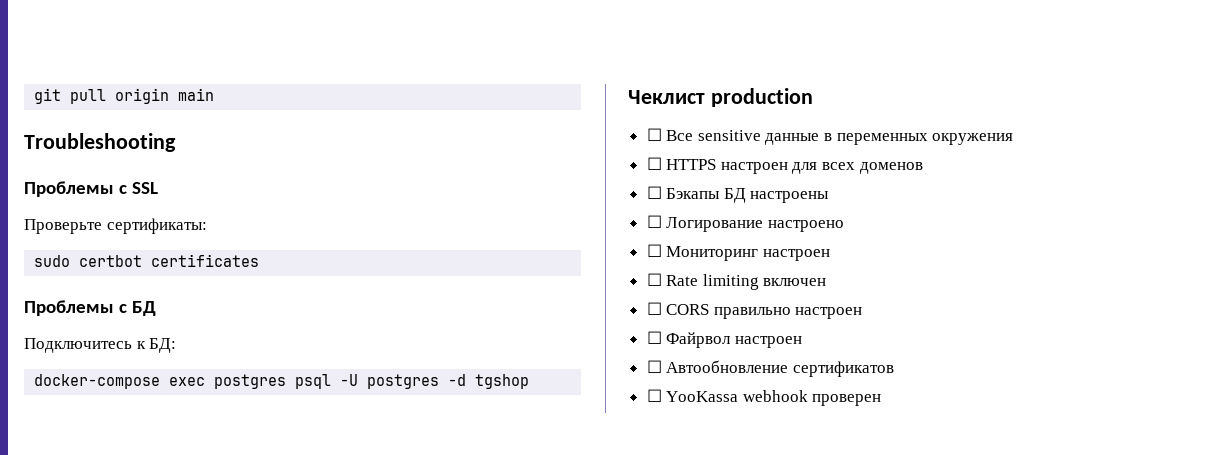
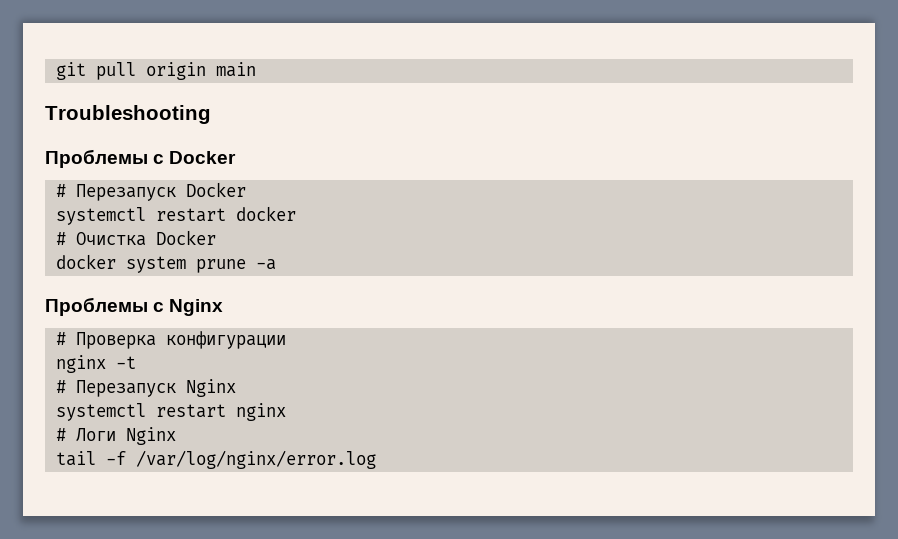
[132,182,159,194] [24,218,207,234] [34,254,260,267] [24,300,157,316] [24,338,177,353] [34,374,530,389] [628,88,813,107] [646,128,1014,145] [646,157,923,174] [646,186,830,203] [646,215,844,232] [646,244,830,261] [646,273,827,290] [646,302,863,319] [646,331,802,348] [646,360,894,377] [646,389,882,406] SSL // Проверьте сертификаты: // sudo certbot certificates // Проблемы с БД // Подключитесь к БД: // docker-compose exec postgres psql -U postgres -d tgshop // Чеклист production // ☐ Все sensitive данные в переменных окружения // ☐ HTTPS настроен для всех доменов // ☐ Бэкапы БД настроены // ☐ Логирование настроено // ☐ Мониторинг настроен // ☐ Rate limiting включен // ☐ CORS правильно настроен // ☐ Файрвол настроен // ☐ Автообновление сертификатов // ☐ YooKassa webhook проверен -> [169,151,237,164] [55,182,246,201] [55,206,296,225] [55,230,216,246] [55,254,276,273] [45,297,224,316] [55,331,286,349] [55,355,136,373] [55,379,236,397] [55,403,286,421] [55,427,176,445] [55,450,376,469] Docker // # Перезапуск Docker // systemctl restart docker // # Очистка Docker // docker system prune -a // Проблемы с Nginx // # Проверка конфигурации // nginx -t // # Перезапуск Nginx // systemctl restart nginx // # Логи Nginx // tail -f /var/log/nginx/error.log

